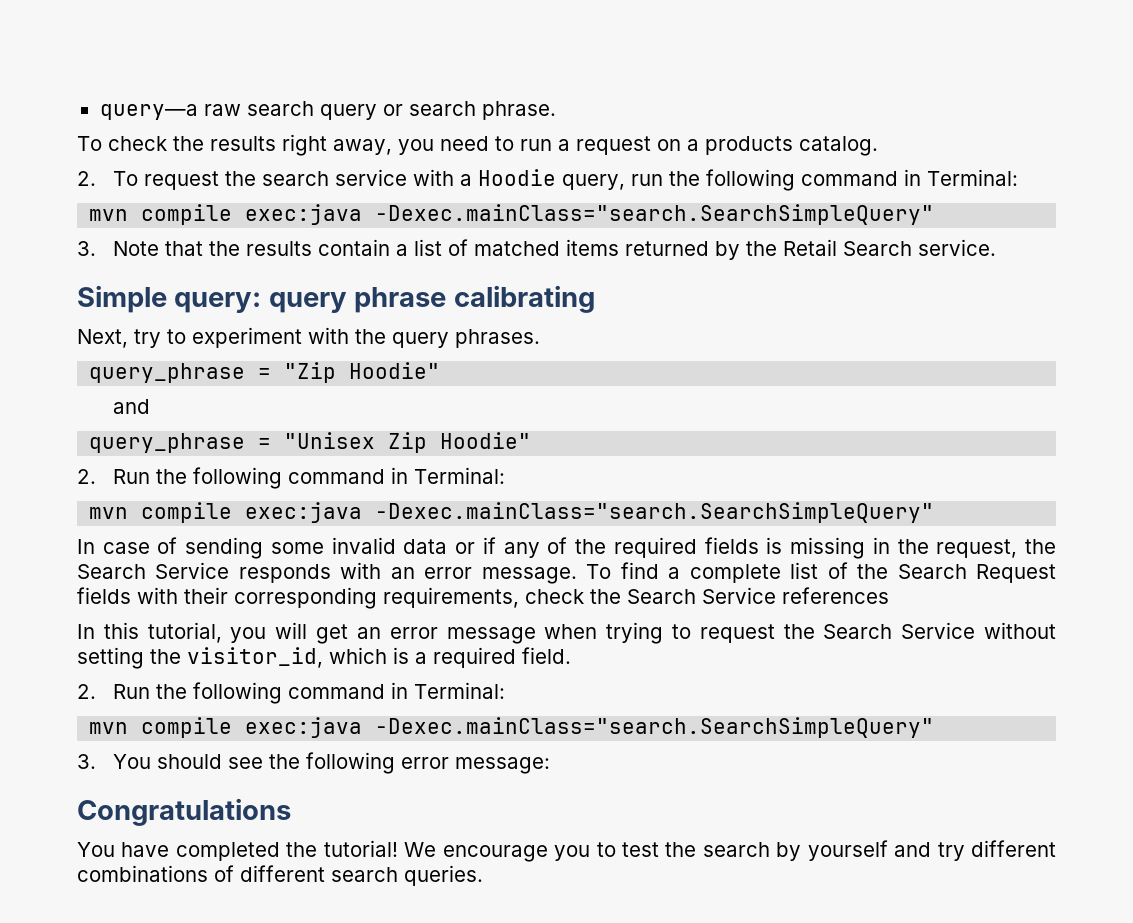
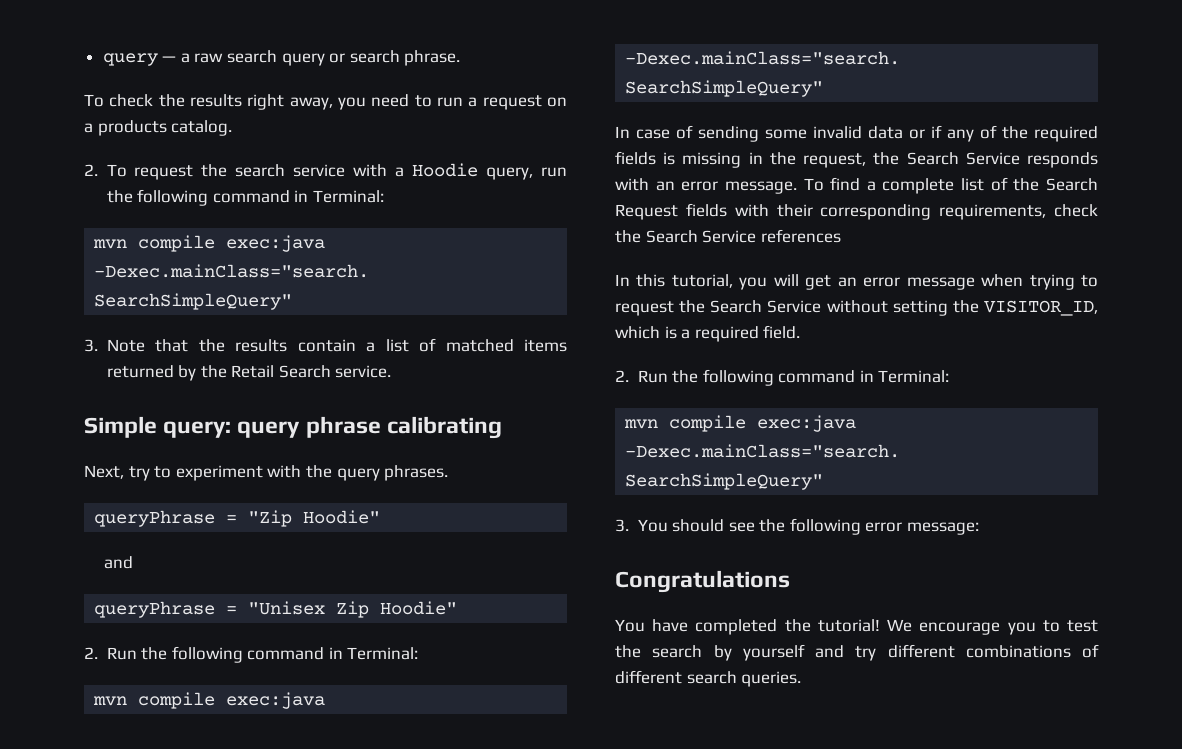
[99,104,198,120] query—a -> [102,53,190,66] query — a
[89,363,246,383] query_phrase -> [94,510,216,527] queryPhrase
[89,433,246,453] query_phrase -> [94,601,216,618] queryPhrase
[187,647,323,668] visitor_id, -> [984,300,1098,316] VISITOR_ID,

